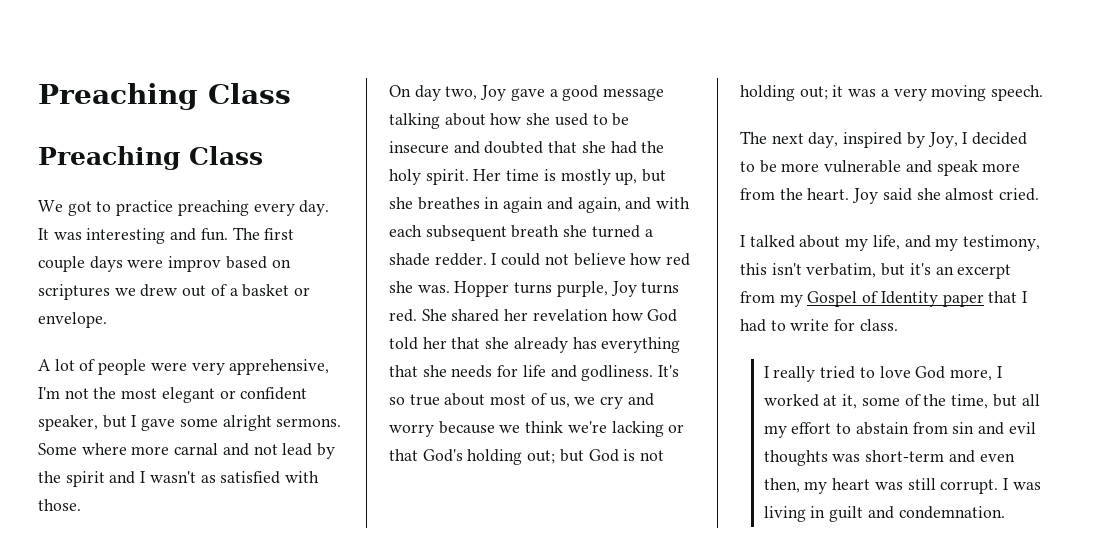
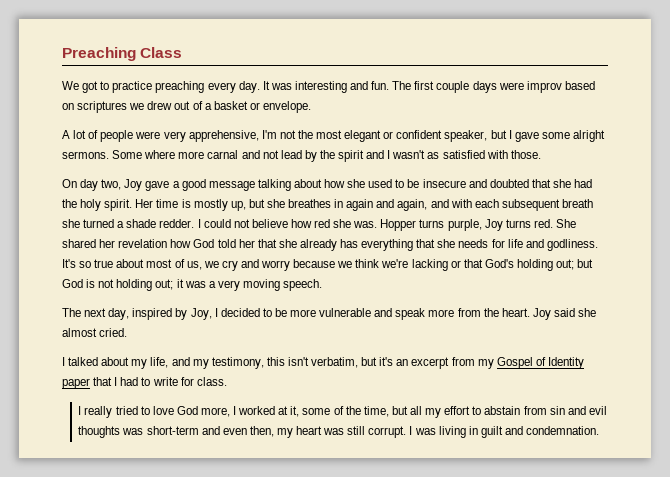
[38,83,291,110] [38,146,263,170] Preaching Class // Preaching Class -> [62,47,183,61] Preaching Class

